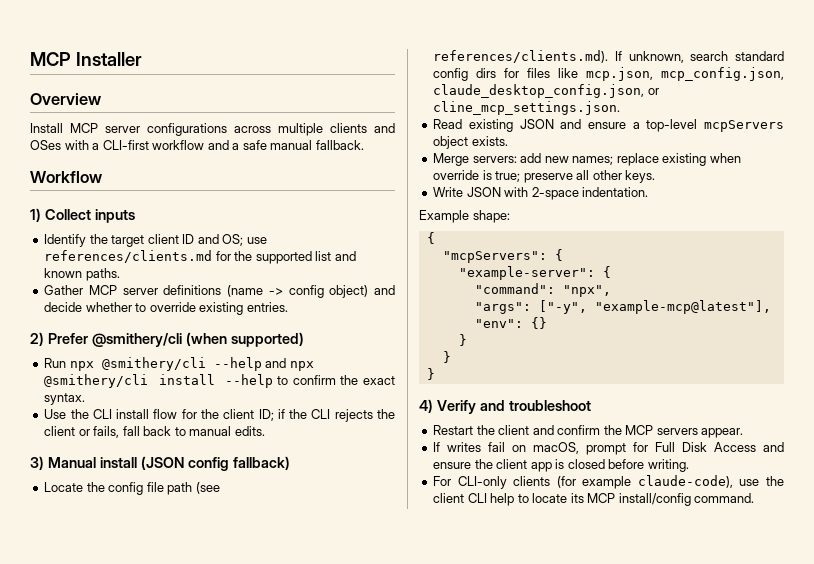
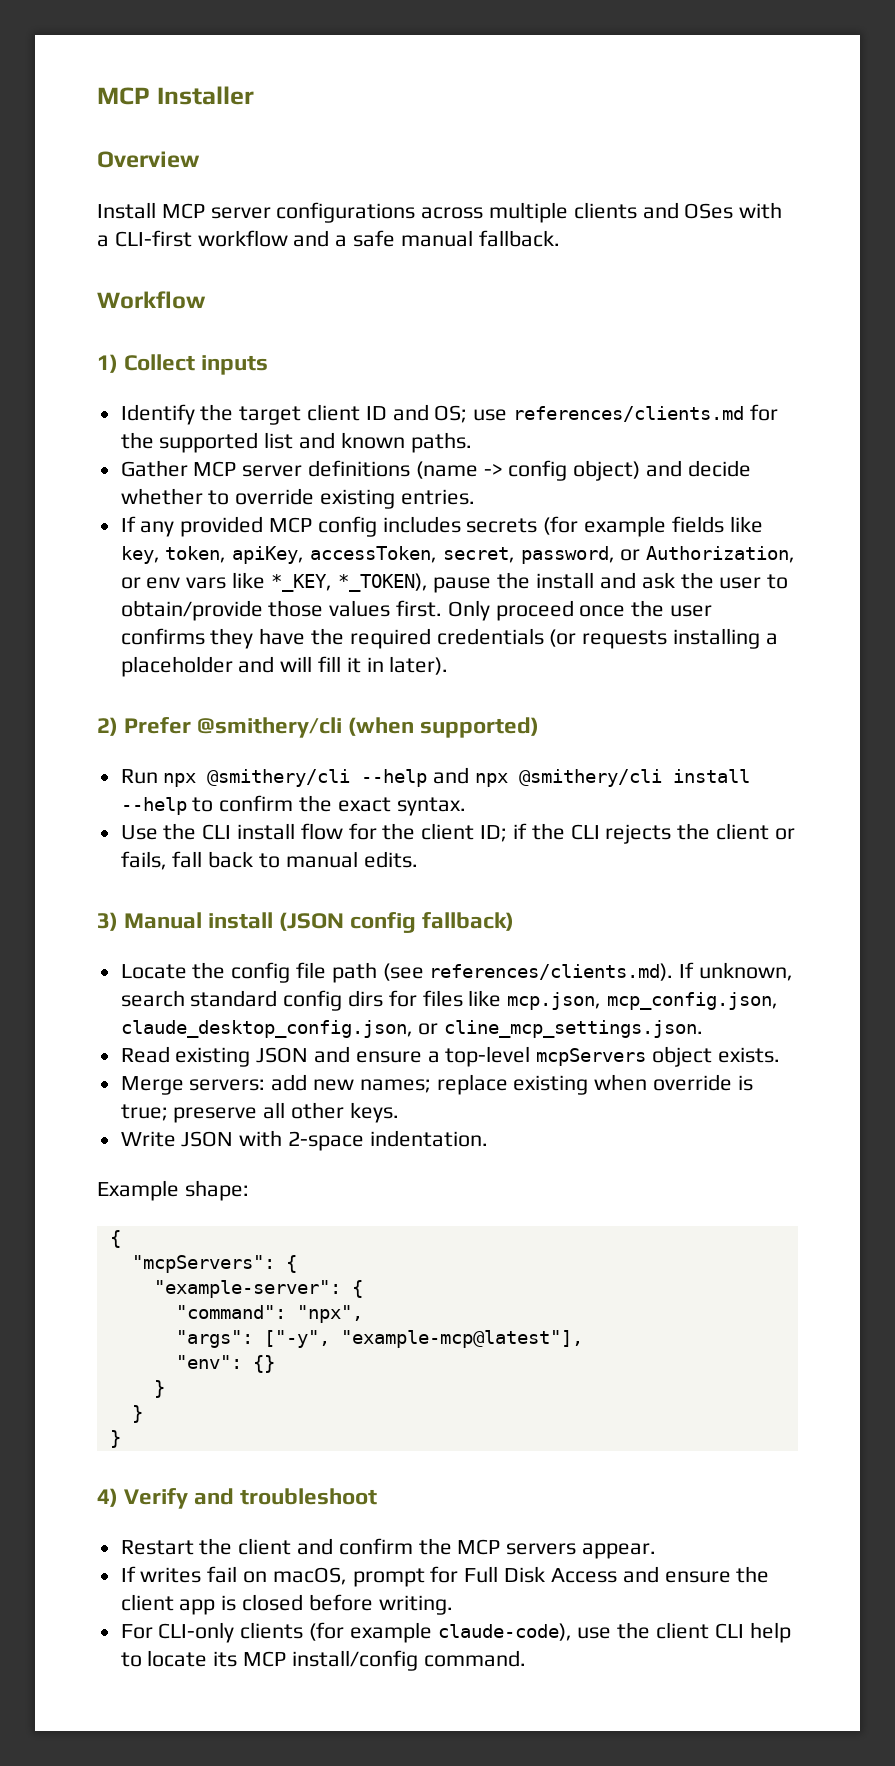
(288, 307) none -> [120,516,763,537] [120,546,796,564] [120,572,789,593] [120,600,713,621] [120,628,778,649] [120,656,449,677] // If any provided MCP config includes secrets (for example fields like key, token, apiKey, accessToken, secret, password, or Authorization, or env vars like *_KEY, *_TOKEN), pause the install and ask the user to obtain/provide those values first. Only proceed once the user confirms they have the required credentials (or requests installing a placeholder and will fill it in later).

